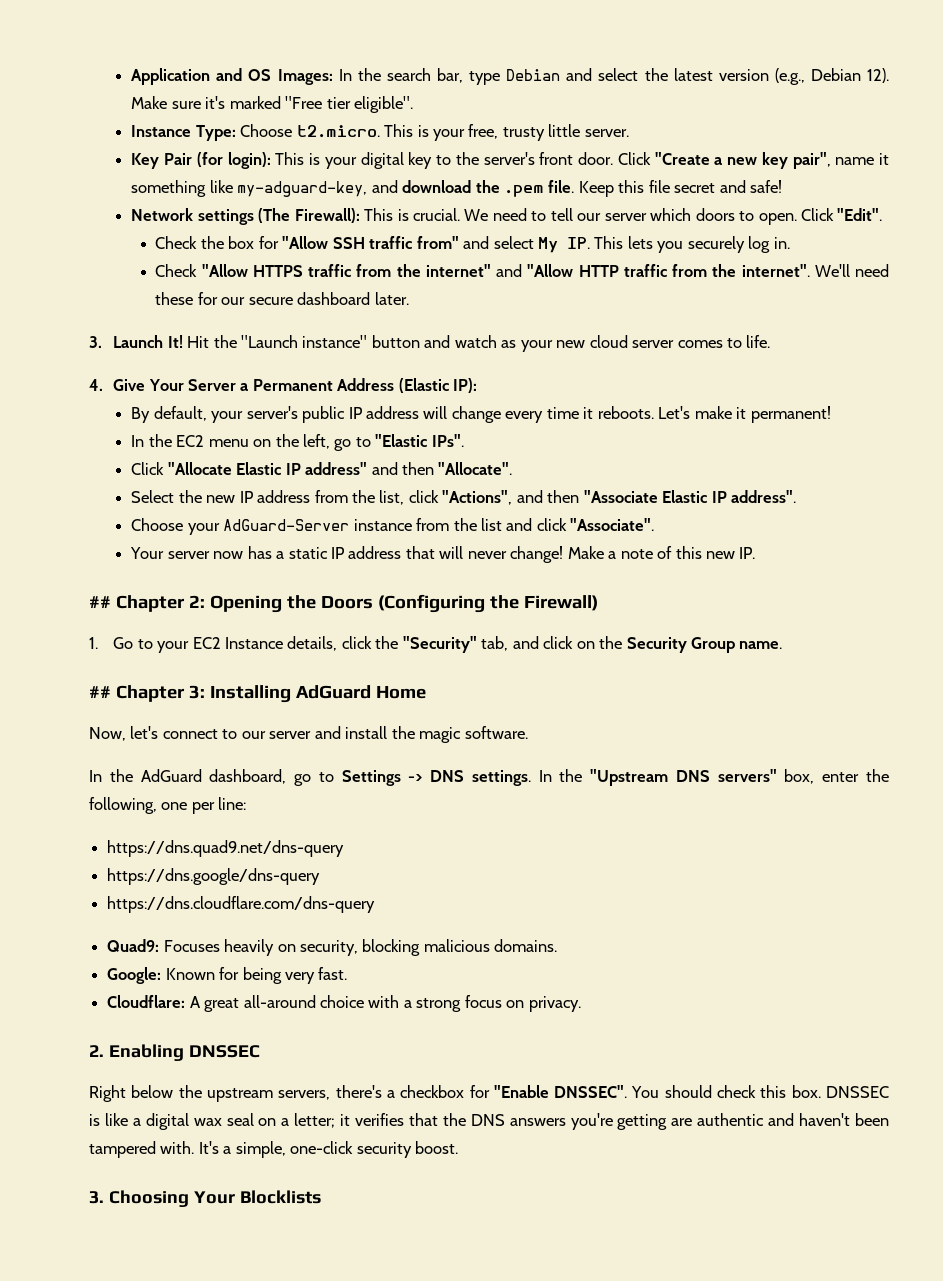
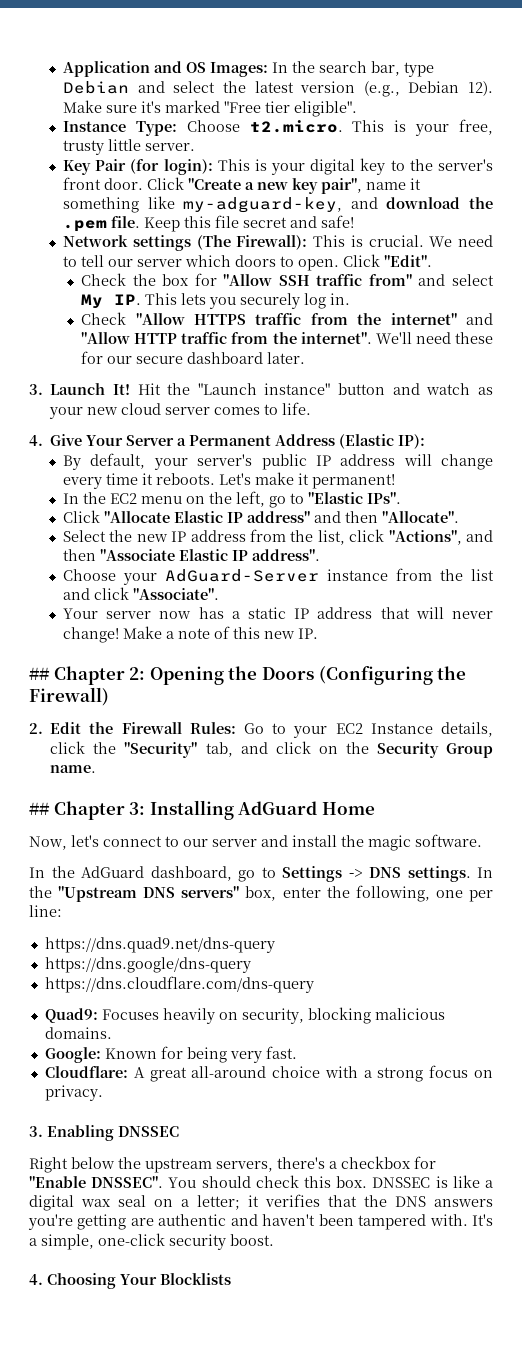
[89,637,98,649] 1. -> [29,722,236,734] 2. Edit the Firewall Rules:
[89,1045,104,1057] 2. -> [29,1126,43,1137] 3.
[89,1191,104,1204] 3. -> [29,1274,43,1285] 4.

